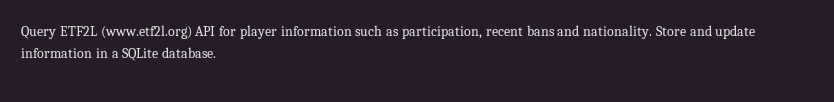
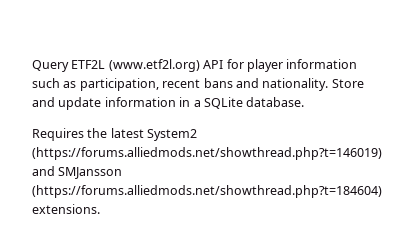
(217, 52) none -> [32,128,198,141] [32,147,382,160] [32,166,123,179] [32,185,382,198] [32,204,100,214] // Requires the latest System2 (https://forums.alliedmods.net/showthread.php?t=146019) and SMJansson (https://forums.alliedmods.net/showthread.php?t=184604) extensions.

